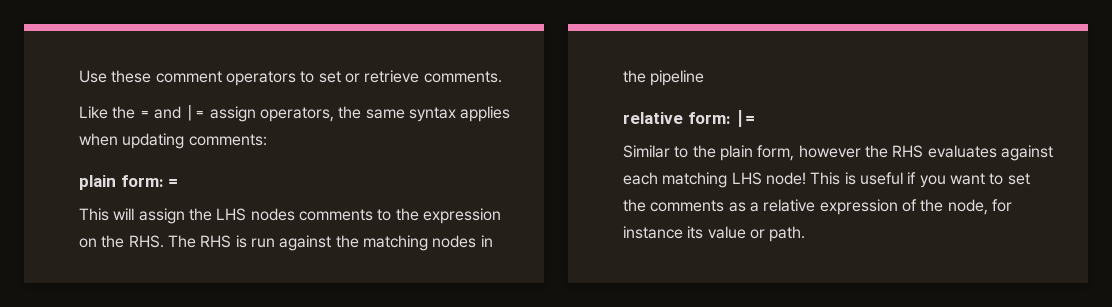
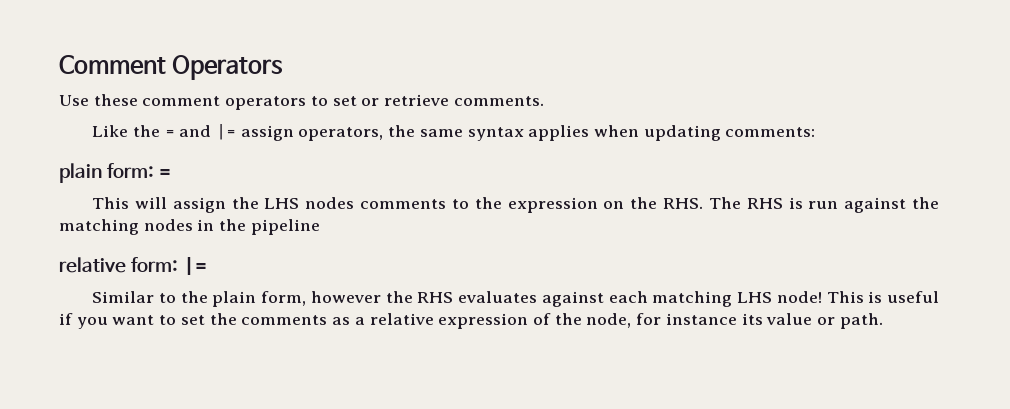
(79, 76) none -> [59,55,284,80] Comment Operators //

